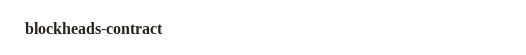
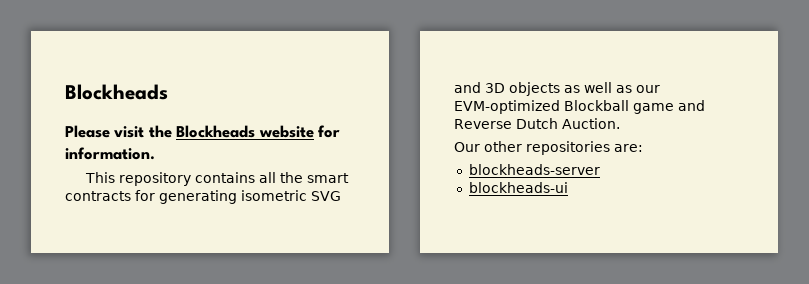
[25,22,163,34] blockheads-contract -> [65,84,168,100] [65,125,341,138] [65,147,155,160] [84,172,349,186] [65,190,341,204] [454,82,660,96] [454,100,705,114] [454,118,620,129] [454,141,643,155] [468,164,600,175] [468,182,568,193] Blockheads // Please visit the Blockheads website for information. // This repository contains all the smart contracts for generating isometric SVG and 3D objects as well as our EVM-optimized Blockball game and Reverse Dutch Auction. // Our other repositories are: // blockheads-server // blockheads-ui

